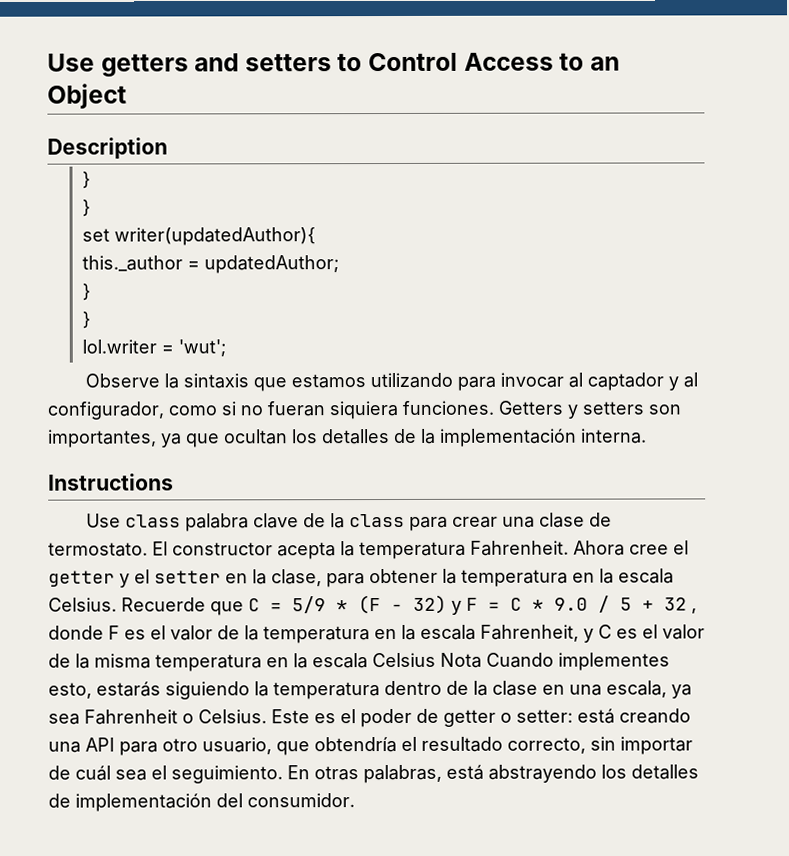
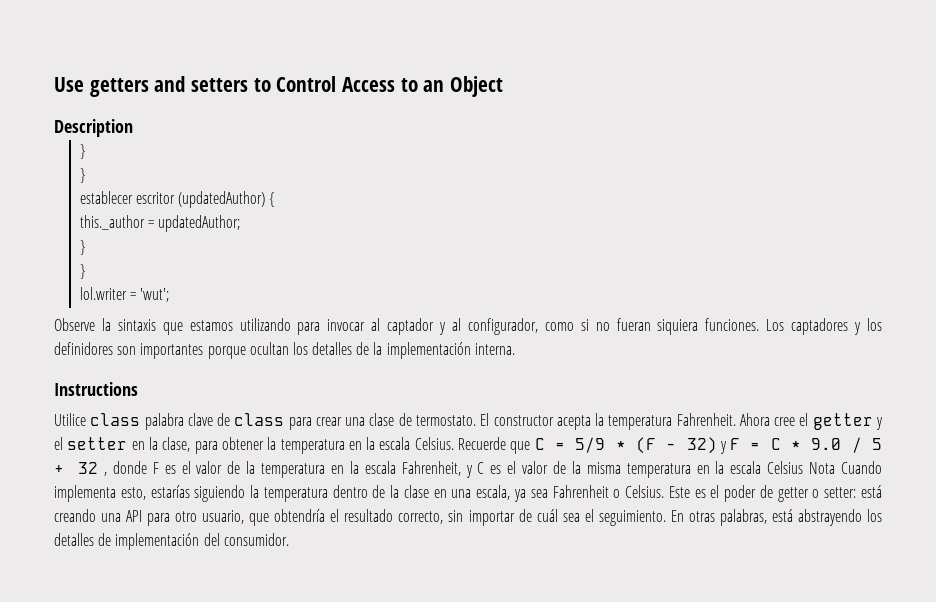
[82,227,317,246] set writer(updatedAuthor){ -> [79,191,276,208] establecer escritor (updatedAuthor) {
[498,400,681,419] [48,429,220,448] Getters y setters son importantes, ya que -> [766,318,882,335] [54,342,246,359] Los captadores y los definidores son importantes porque
[85,513,121,528] Use -> [54,413,86,426] Utilice
[329,513,345,529] la -> (231, 419) none
[558,652,670,671] [48,681,161,699] implementes esto, estarás -> [54,485,190,502] implementa esto, estarías

